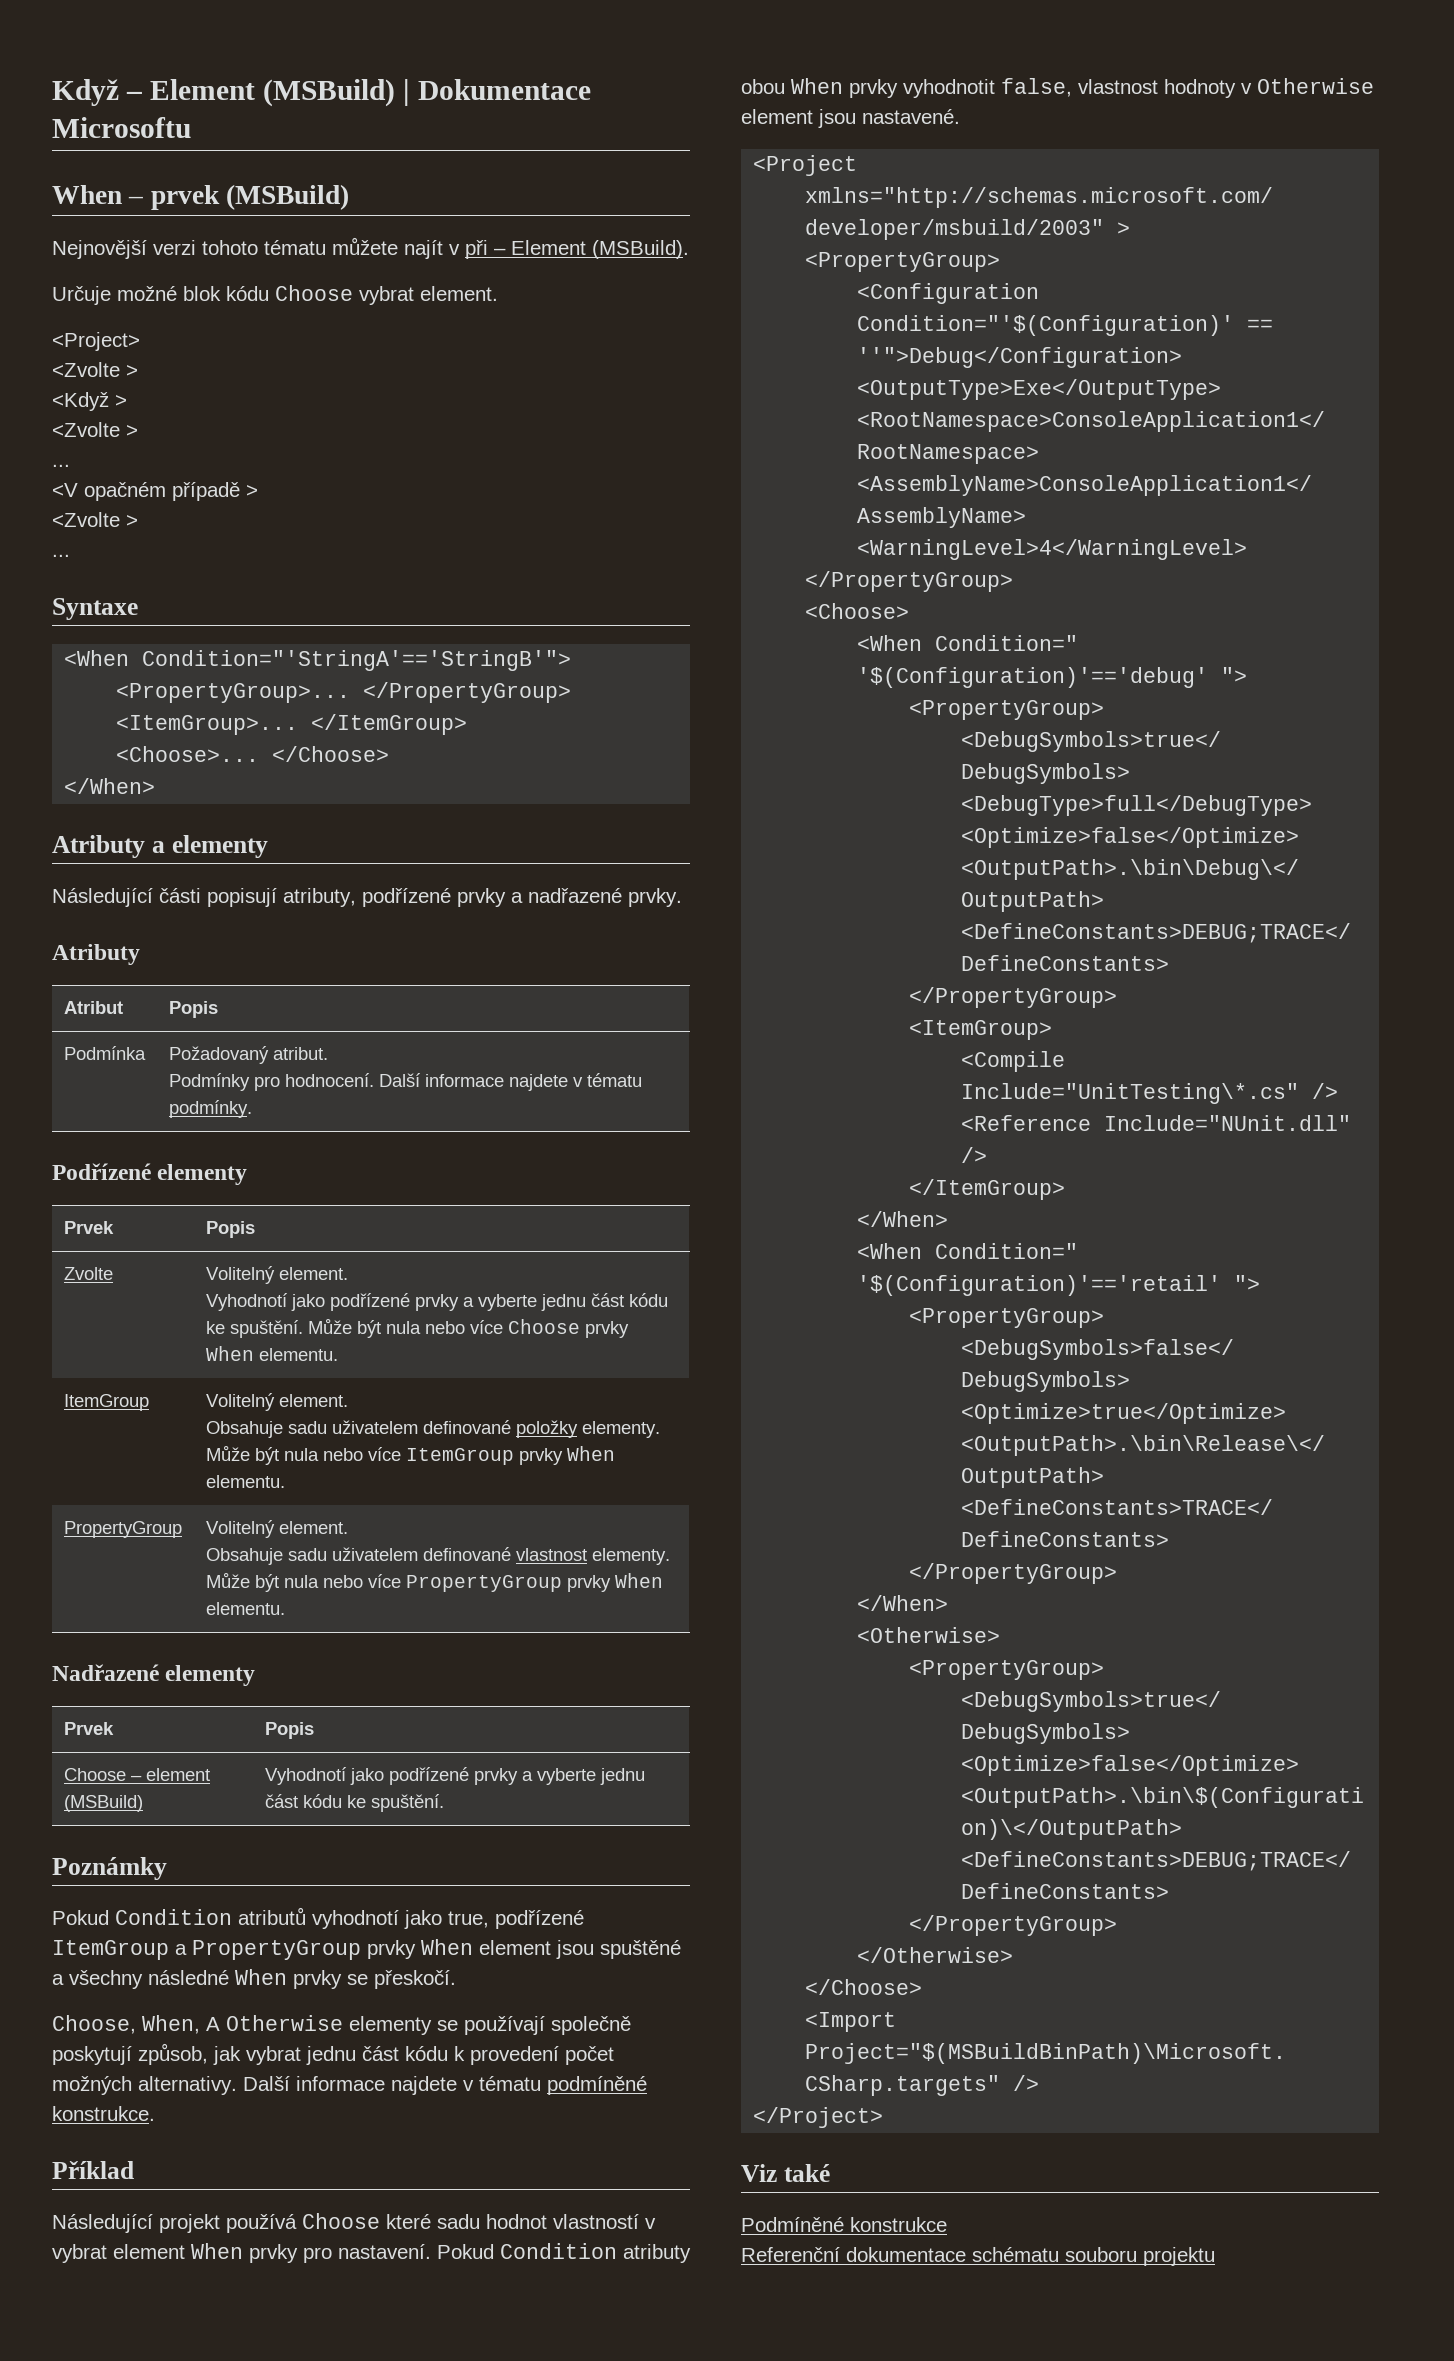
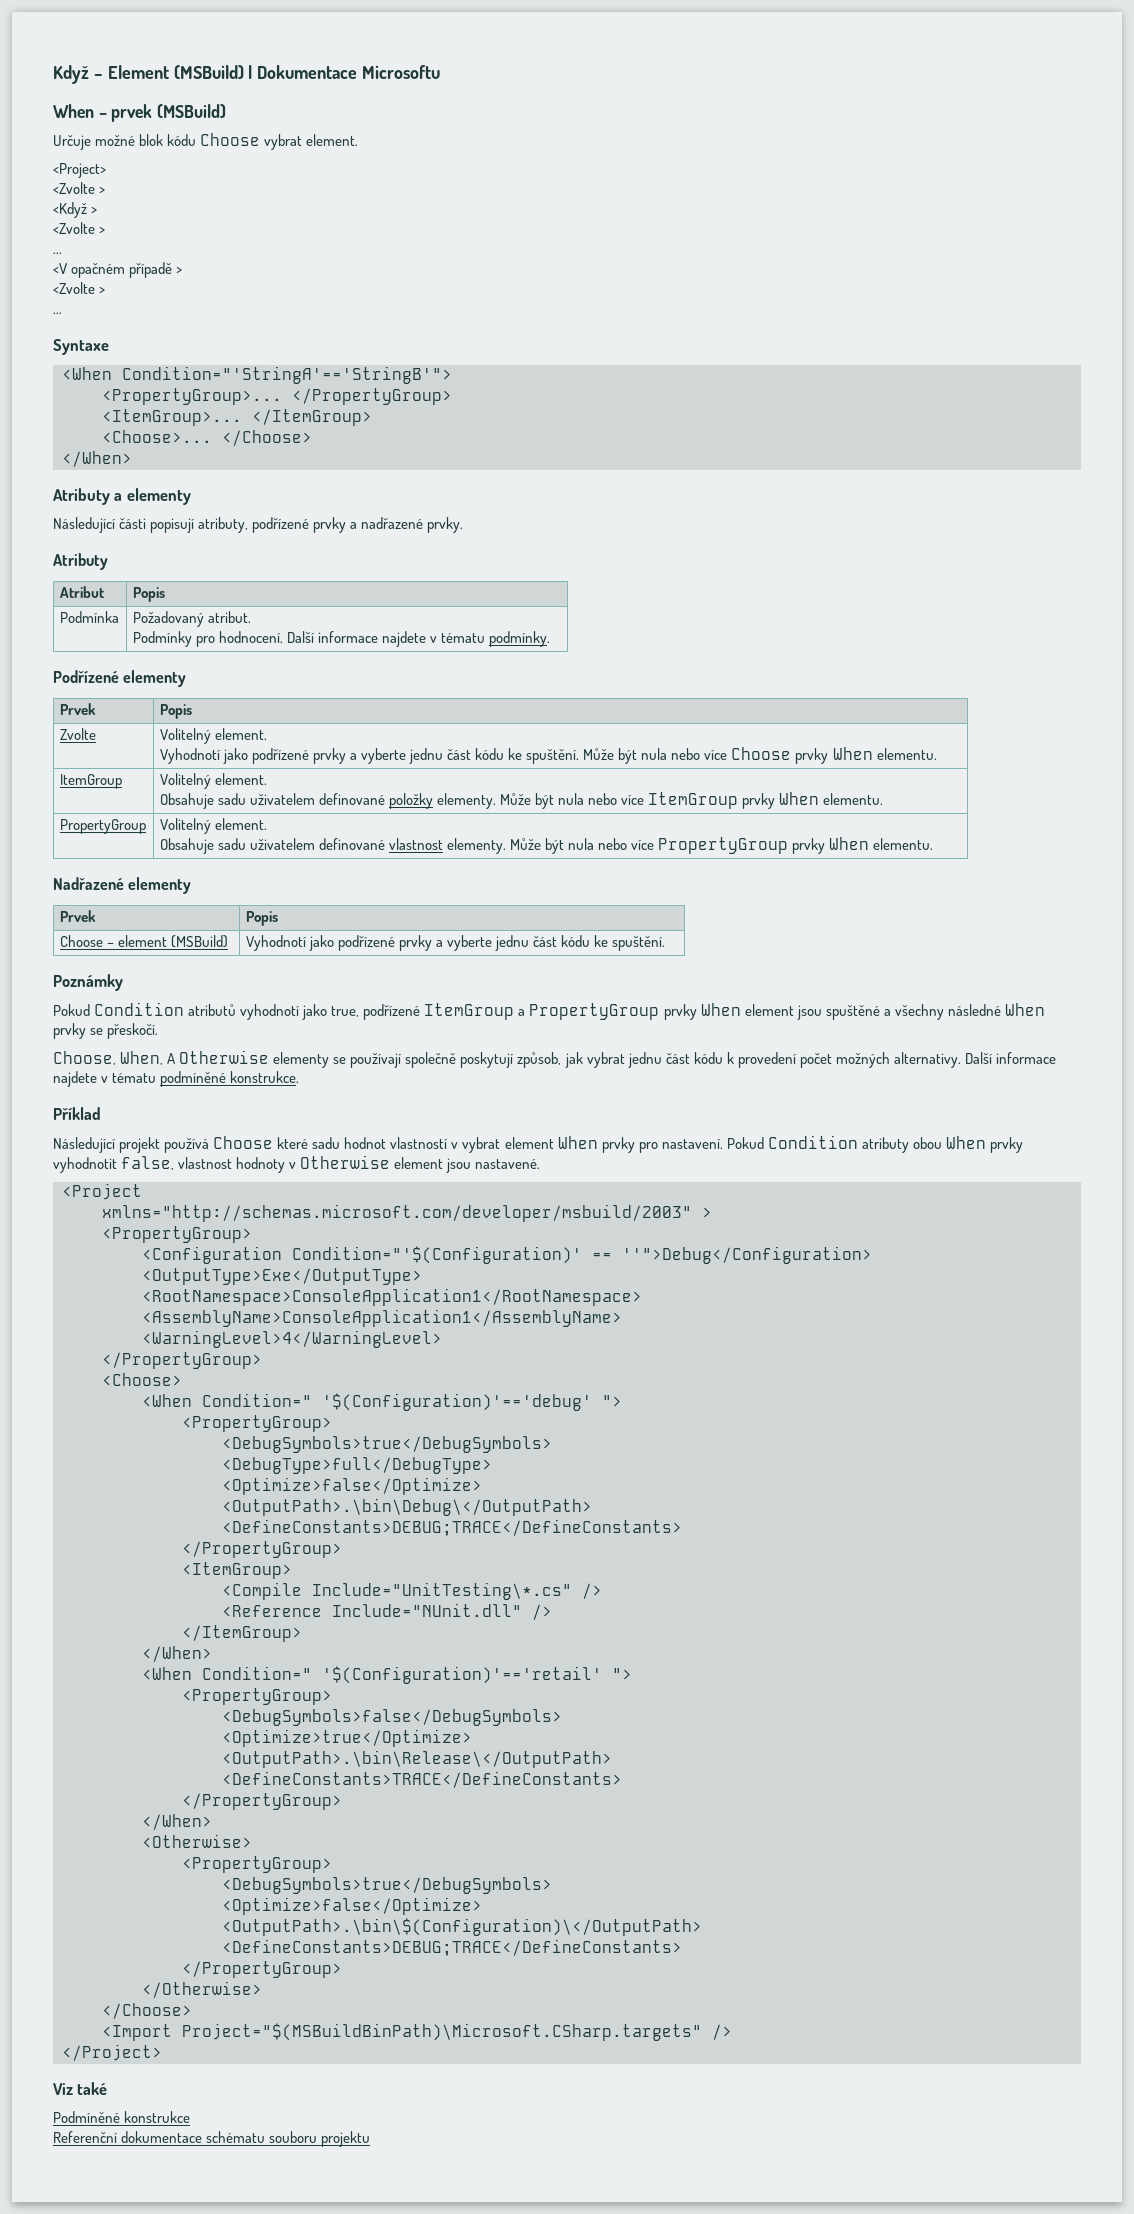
[52,237,689,259] // Nejnovější verzi tohoto tématu můžete najít v při – Element (MSBuild). -> (227, 111) none

